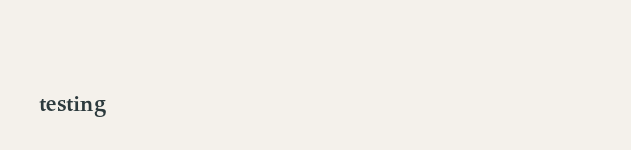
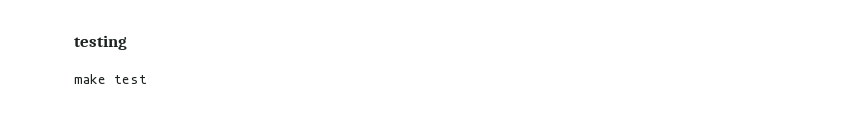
(106, 106) none -> [74,74,147,84] // make test

